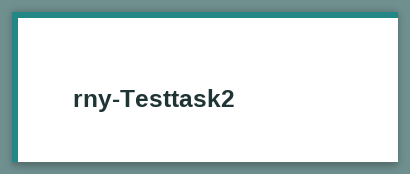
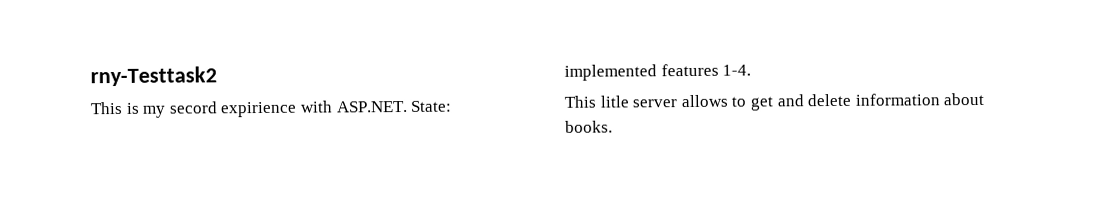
(235, 100) none -> [90,100,453,118] [564,63,752,81] [564,92,985,111] [565,120,613,133] // This is my secord expirience with ASP.NET. State: implemented features 1-4. // This litle server allows to get and delete information about books.

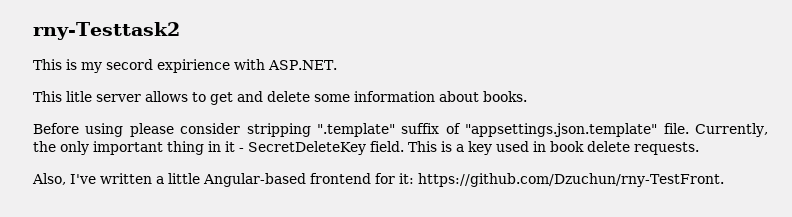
[410,100,453,112] [564,63,752,81] State: implemented features 1-4. -> (337, 65) none
(852, 100) none -> [314,94,350,102] some
(613, 126) none -> [33,123,769,137] [33,141,699,155] [32,173,724,187] // Before using please consider stripping ".template" suffix of "appsettings.json.template" file. Currently, the only important thing in it - SecretDeleteKey field. This is a key used in book delete requests. // Also, I've written a little Angular-based frontend for it: https://github.com/Dzuchun/rny-TestFront.

